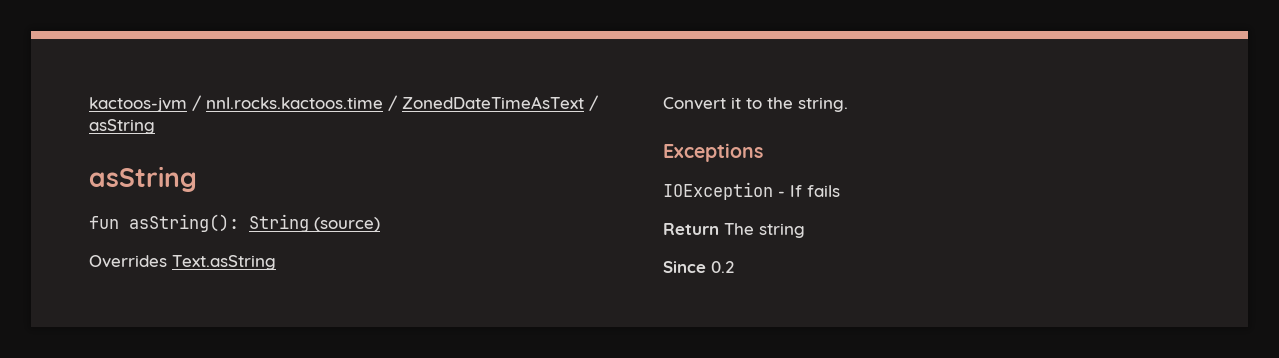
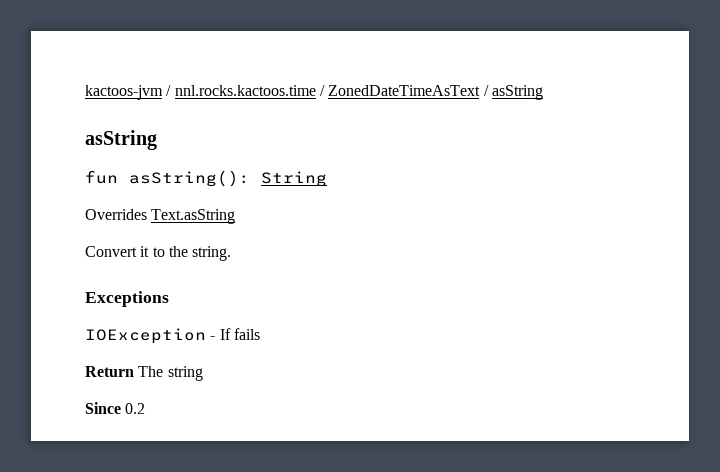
[314,217,380,232] (source) -> (327, 179) none

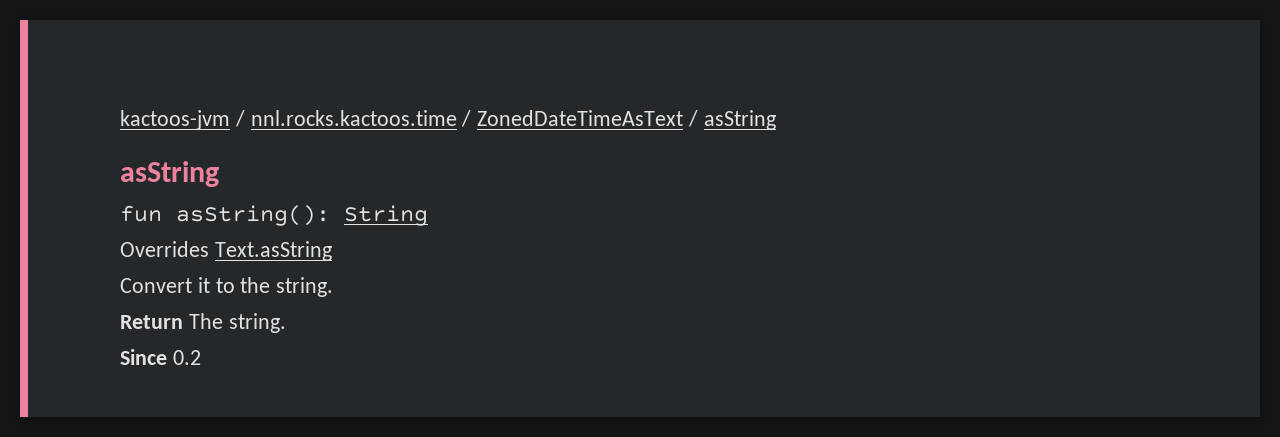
[85,291,169,307] [85,328,260,344] // Exceptions // IOException - If fails -> (334, 287) none
[167,366,203,381] string -> [228,313,286,333] string.

